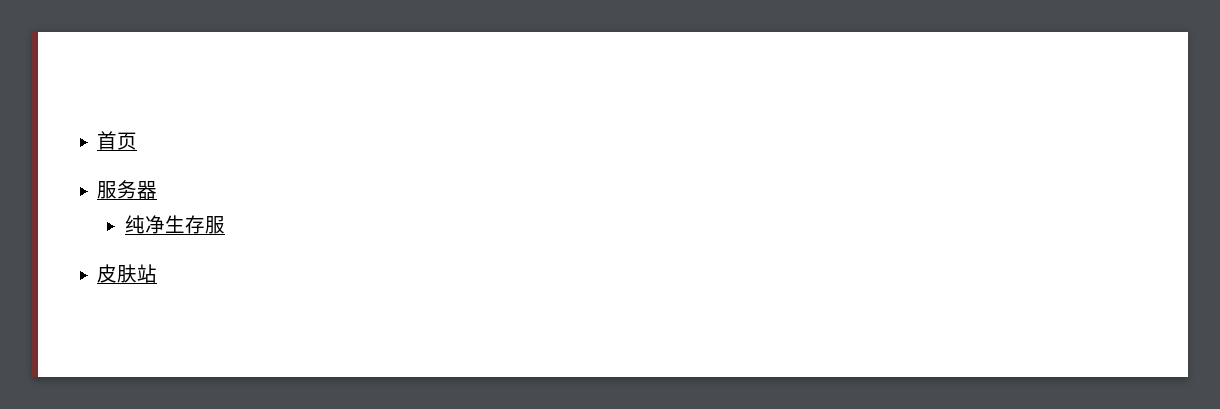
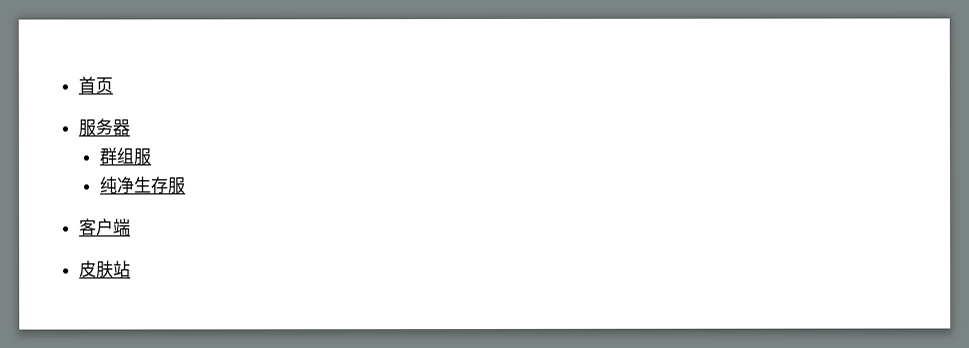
(158, 190) none -> [98,147,151,166] // 群组服
(225, 225) none -> [78,218,131,236] // 客户端

